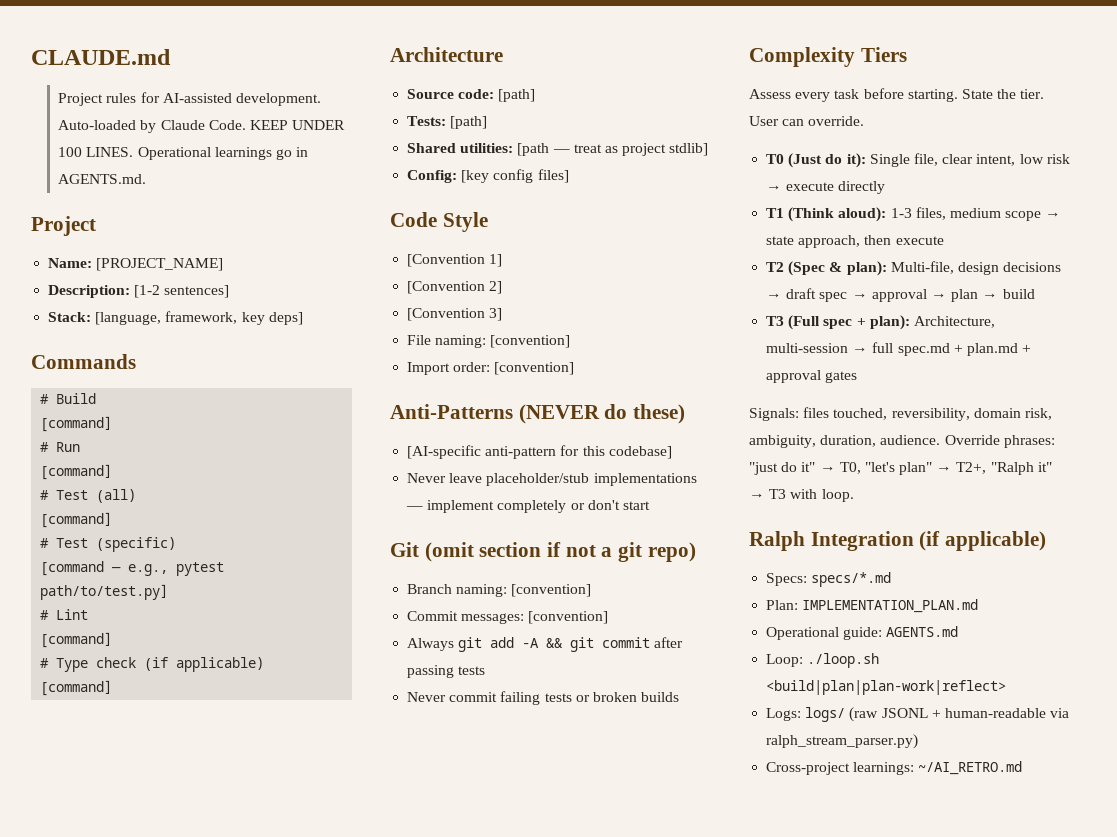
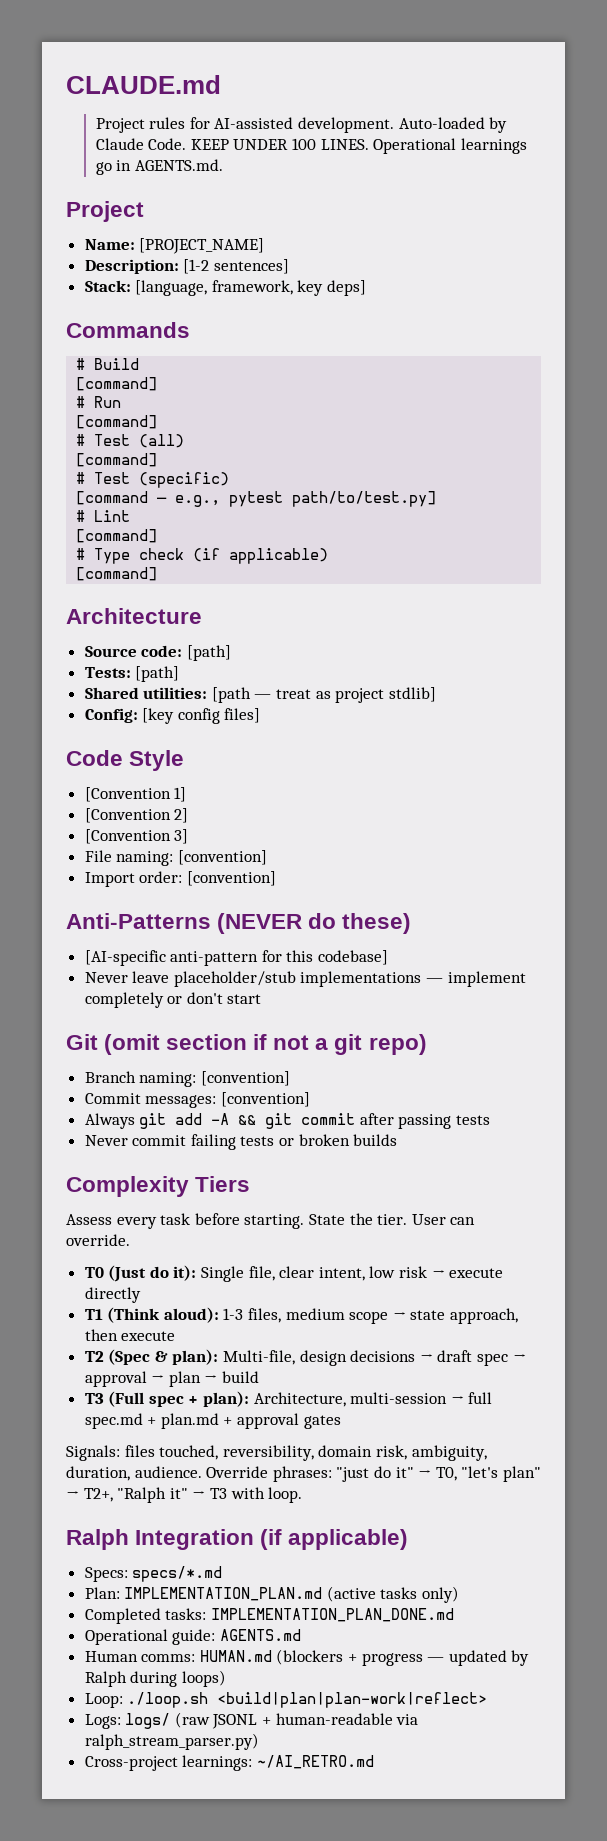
[766,626,959,640] // Operational guide: AGENTS.md -> [326,1586,460,1603] [84,1608,454,1624] [84,1629,301,1645] [84,1649,530,1666] [84,1670,226,1687] (active tasks only) // Completed tasks: IMPLEMENTATION_PLAN_DONE.md // Operational guide: AGENTS.md // Human comms: HUMAN.md (blockers + progress — updated by Ralph during loops)

